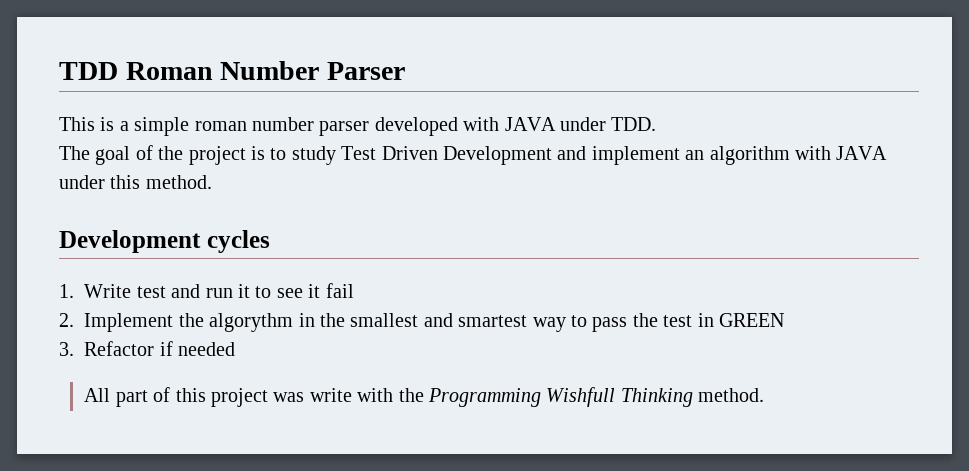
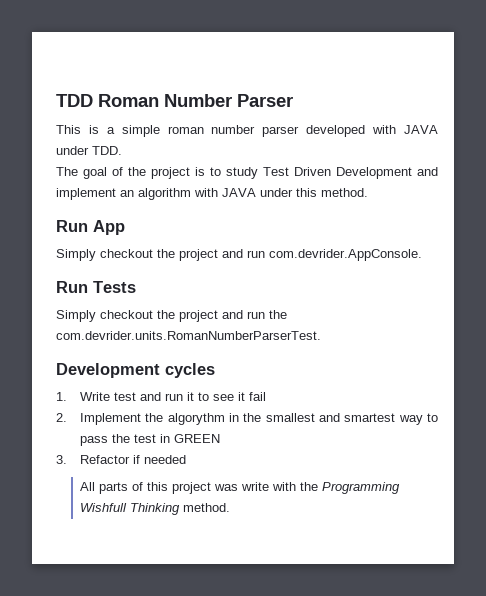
(212, 182) none -> [56,220,125,235] [56,249,422,261] [56,281,136,293] [56,310,287,322] [56,331,321,340] // Run App // Simply checkout the project and run com.devrider.AppConsole. // Run Tests // Simply checkout the project and run the com.devrider.units.RomanNumberParserTest.
[115,390,148,407] part -> [99,482,129,494] parts

